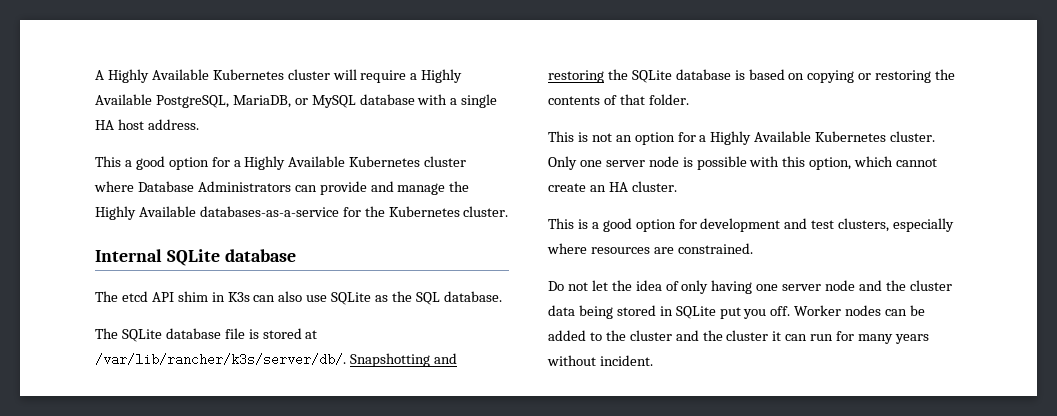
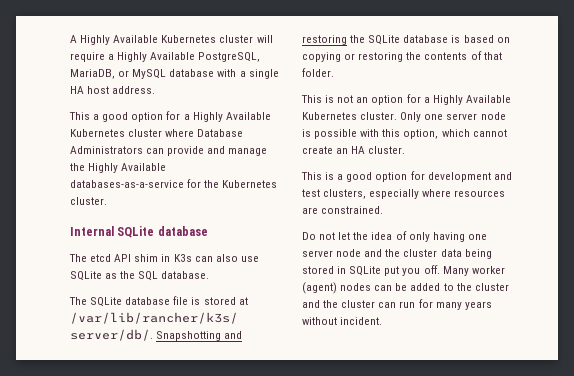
[794,305,842,316] Worker -> [442,266,505,276] [302,282,337,294] Many worker (agent)
[772,331,782,341] it -> (376, 304) none

